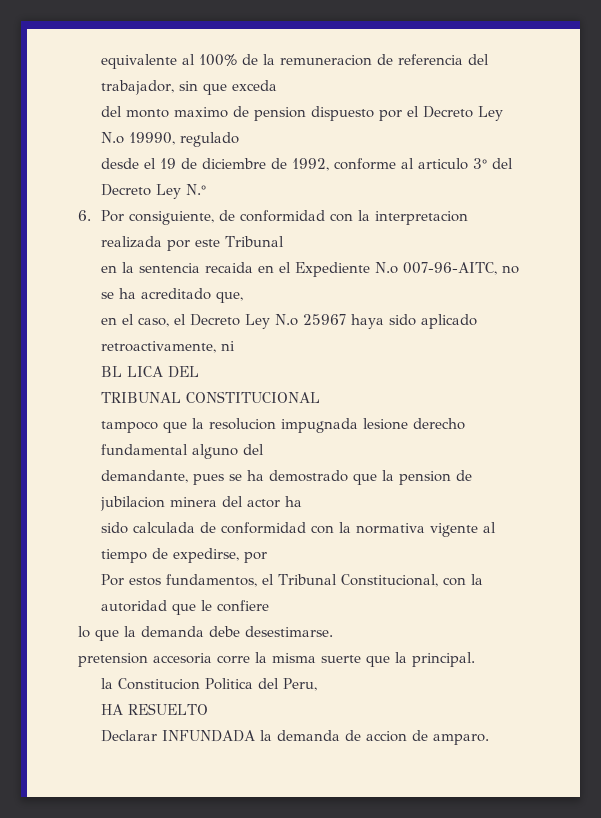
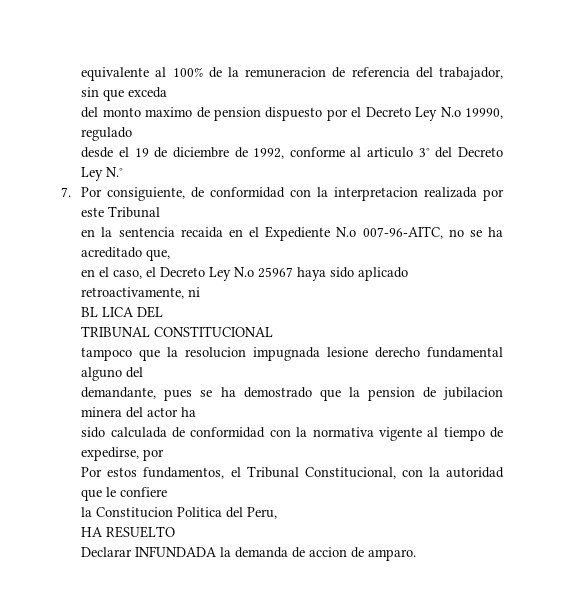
[78,210,91,221] 6. -> [61,187,71,197] 7.
[78,626,333,641] [78,652,475,667] // lo que la demanda debe desestimarse. // pretension accesoria corre la misma suerte que la principal. -> (168, 492) none

